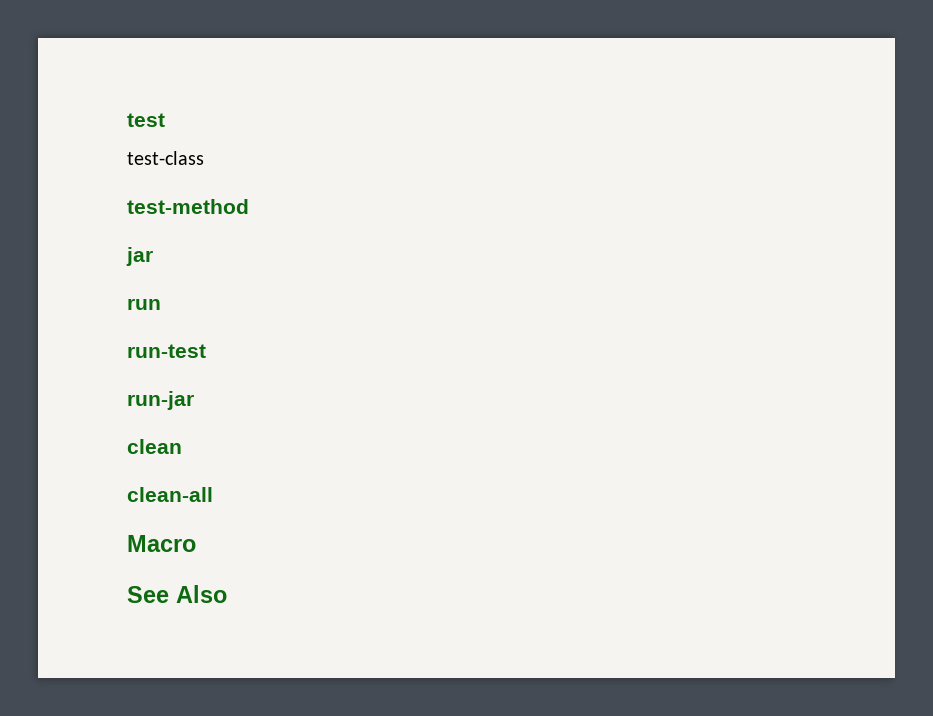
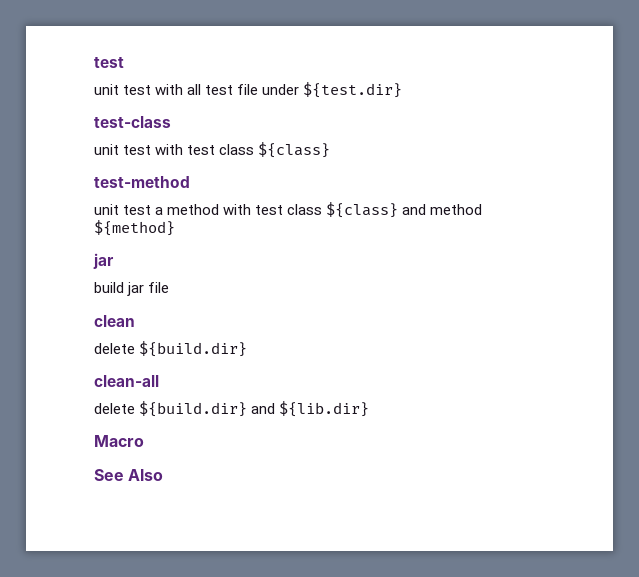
[127,151,204,165] [127,199,249,214] [126,247,153,266] [127,298,161,310] [127,344,206,358] [127,391,194,410] test-class // test-method // jar // run // run-test // run-jar -> [94,82,403,98] [94,116,171,128] [94,142,331,158] [94,176,190,188] [94,202,483,218] [94,220,175,236] [93,253,114,269] [94,282,170,296] unit test with all test file under ${test.dir} // test-class // unit test with test class ${class} // test-method // unit test a method with test class ${class} and method ${method} // jar // build jar file
(182, 446) none -> [94,341,248,357] // delete ${build.dir}
(213, 494) none -> [94,401,370,417] // delete ${build.dir} and ${lib.dir}

